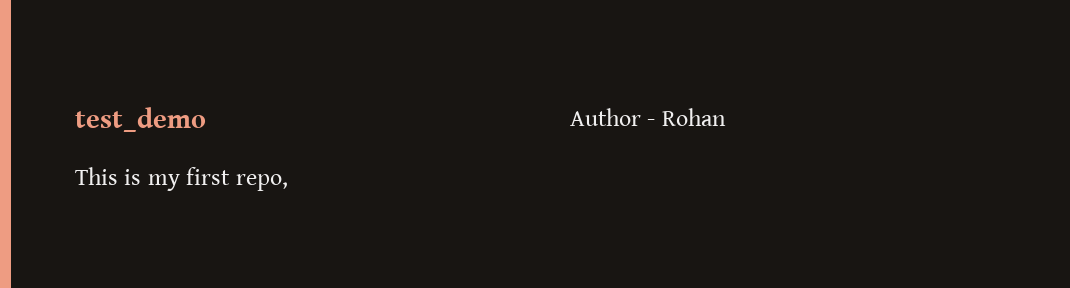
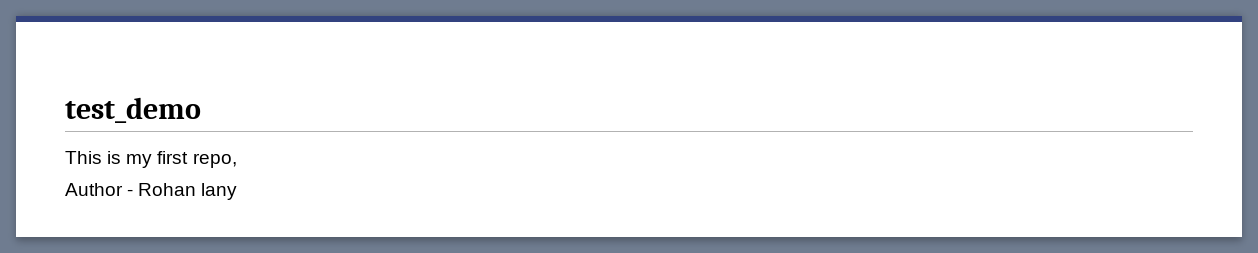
(726, 117) none -> [201,183,238,200] lany

